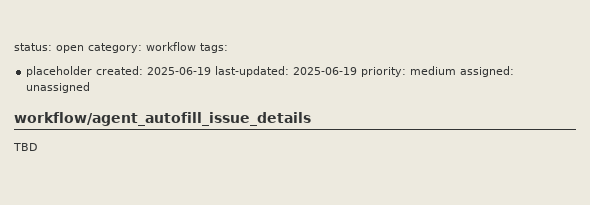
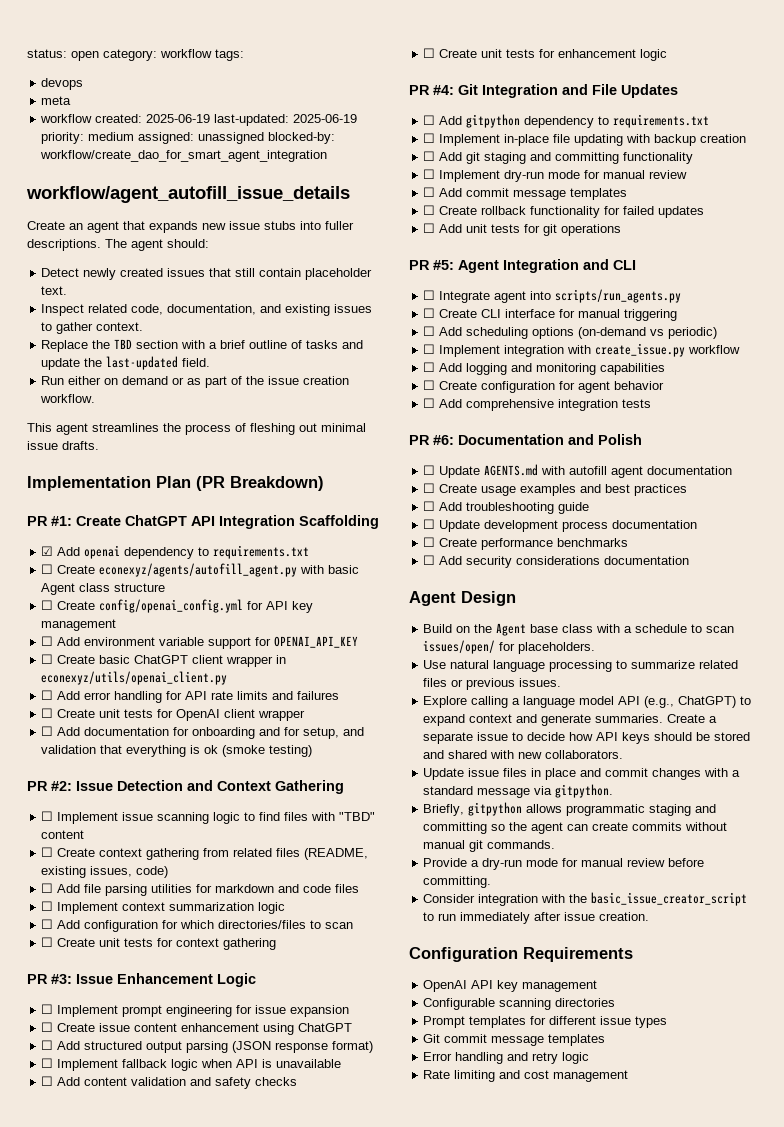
[26,66,93,77] placeholder -> [41,78,84,90] [41,96,72,105] [40,114,93,123] devops // meta // workflow
(91, 87) none -> [268,132,336,144] [40,150,328,162] blocked-by: workflow/create_dao_for_smart_agent_integration
[13,143,37,151] TBD -> [27,221,354,233] [27,239,209,251] [41,268,373,280] [41,286,68,295] [41,304,373,316] [41,322,144,334] [41,339,364,352] [41,356,211,370] [41,376,350,388] [40,394,96,403] [27,423,366,435] [27,441,99,450] [27,476,324,491] [27,515,379,529] [41,545,310,559] [41,563,360,577] [41,583,166,595] [41,599,314,613] [41,619,117,631] [41,636,359,649] [41,654,287,667] [41,671,228,685] [41,690,340,703] [41,708,306,721] [41,726,365,739] [41,745,313,757] [27,780,344,794] [41,811,376,824] [41,830,85,839] [41,847,369,860] [41,866,169,878] [41,883,360,896] [41,901,286,914] [41,919,354,932] [41,937,277,950] [27,973,256,987] [41,1004,350,1017] [41,1022,353,1035] [41,1040,374,1053] [41,1058,342,1071] [41,1076,298,1089] [423,48,668,61] [409,84,678,98] [423,114,710,128] [423,133,747,146] [423,151,694,164] [423,169,688,182] [423,187,628,200] [423,205,705,218] [423,223,622,236] [409,259,636,273] [423,289,682,303] [423,308,678,321] [423,326,718,339] [423,343,741,357] [423,362,666,375] [423,380,665,393] [423,398,652,411] [409,434,642,445] [423,464,733,478] [423,483,688,496] [423,501,590,514] [423,519,698,532] [423,537,629,550] [423,555,690,568] [409,591,516,606] [423,623,735,636] [423,640,596,654] [423,660,739,672] [423,678,562,690] [423,696,752,708] [423,714,718,726] [423,732,751,744] [423,750,624,759] [423,768,741,780] [423,784,614,798] [423,802,717,816] [423,822,728,834] [423,840,556,852] [423,858,705,870] [423,876,492,888] [423,892,748,906] [423,912,650,924] [409,947,633,962] [423,980,598,992] [423,998,616,1010] [423,1016,668,1028] [423,1034,606,1046] [423,1052,590,1064] [423,1070,629,1082] Create an agent that expands new issue stubs into fuller descriptions. The agent should: // Detect newly created issues that still contain placeholder text. // Inspect related code, documentation, and existing issues to gather context. // Replace the TBD section with a brief outline of tasks and update the last-updated field. // Run either on demand or as part of the issue creation workflow. // This agent streamlines the process of fleshing out minimal issue drafts. // Implementation Plan (PR Breakdown) // PR #1: Create ChatGPT API Integration Scaffolding // ☑ Add openai dependency to requirements.txt // ☐ Create econexyz/agents/autofill_agent.py with basic Agent class structure // ☐ Create config/openai_config.yml for API key management // ☐ Add environment variable support for OPENAI_API_KEY // ☐ Create basic ChatGPT client wrapper in econexyz/utils/openai_client.py // ☐ Add error handling for API rate limits and failures // ☐ Create unit tests for OpenAI client wrapper // ☐ Add documentation for onboarding and for setup, and validation that everything is ok (smoke testing) // PR #2: Issue Detection and Context Gathering // ☐ Implement issue scanning logic to find files with "TBD" content // ☐ Create context gathering from related files (README, existing issues, code) // ☐ Add file parsing utilities for markdown and code files // ☐ Implement context summarization logic // ☐ Add configuration for which directories/files to scan // ☐ Create unit tests for context gathering // PR #3: Issue Enhancement Logic // ☐ Implement prompt engineering for issue expansion // ☐ Create issue content enhancement using ChatGPT // ☐ Add structured output parsing (JSON response format) // ☐ Implement fallback logic when API is unavailable // ☐ Add content validation and safety checks // ☐ Create unit tests for enhancement logic // PR #4: Git Integration and File Updates // ☐ Add gitpython dependency to requirements.txt // ☐ Implement in-place file updating with backup creation // ☐ Add git staging and committing functionality // ☐ Implement dry-run mode for manual review // ☐ Add commit message templates // ☐ Create rollback functionality for failed updates // ☐ Add unit tests for git operations // PR #5: Agent Integration and CLI // ☐ Integrate agent into scripts/run_agents.py // ☐ Create CLI interface for manual triggering // ☐ Add scheduling options (on-demand vs periodic) // ☐ Implement integration with create_issue.py workflow // ☐ Add logging and monitoring capabilities // ☐ Create configuration for agent behavior // ☐ Add comprehensive integration tests // PR #6: Documentation and Polish // ☐ Update AGENTS.md with autofill agent documentation // ☐ Create usage examples and best practices // ☐ Add troubleshooting guide // ☐ Update development process documentation // ☐ Create performance benchmarks // ☐ Add security considerations documentation // Agent Design // Build on the Agent base class with a schedule to scan issues/open/ for placeholders. // Use natural language processing to summarize related files or previous issues. // Explore calling a language model API (e.g., ChatGPT) to expand context and generate summaries. Create a separate issue to decide how API keys should be stored and shared with new collaborators. // Update issue files in place and commit changes with a standard message via gitpython. // Briefly, gitpython allows programmatic staging and committing so the agent can create commits without manual git commands. // Provide a dry-run mode for manual review before committing. // Consider integration with the basic_issue_creator_script to run immediately after issue creation. // Configuration Requirements // OpenAI API key management // Configurable scanning directories // Prompt templates for different issue types // Git commit message templates // Error handling and retry logic // Rate limiting and cost management

